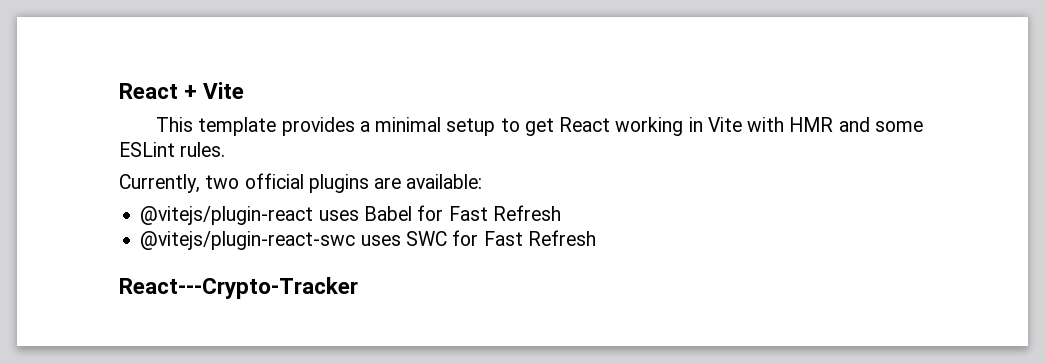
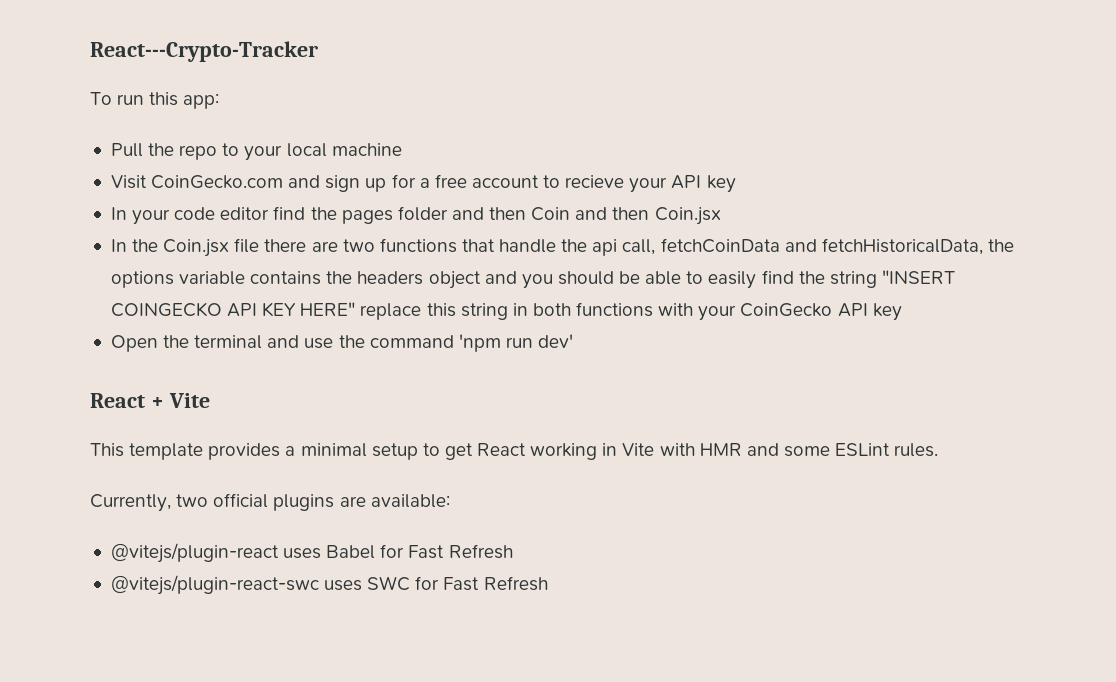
(119, 91) none -> [90,41,318,62] [90,92,220,109] [110,143,402,161] [110,174,736,193] [110,206,721,225] [110,238,1014,257] [110,270,955,289] [110,302,902,321] [110,334,574,352] React---Crypto-Tracker // To run this app: // Pull the repo to your local machine // Visit CoinGecko.com and sign up for a free account to recieve your API key // In your code editor find the pages folder and then Coin and then Coin.jsx // In the Coin.jsx file there are two functions that handle the api call, fetchCoinData and fetchHistoricalData, the options variable contains the headers object and you should be able to easily find the string "INSERT COINGECKO API KEY HERE" replace this string in both functions with your CoinGecko API key // Open the terminal and use the command 'npm run dev' //
[119,277,358,299] // React---Crypto-Tracker -> (548, 583) none

